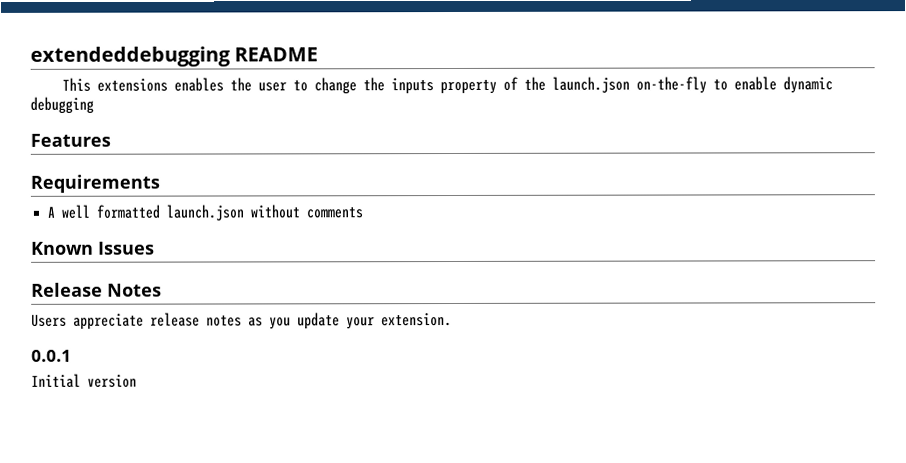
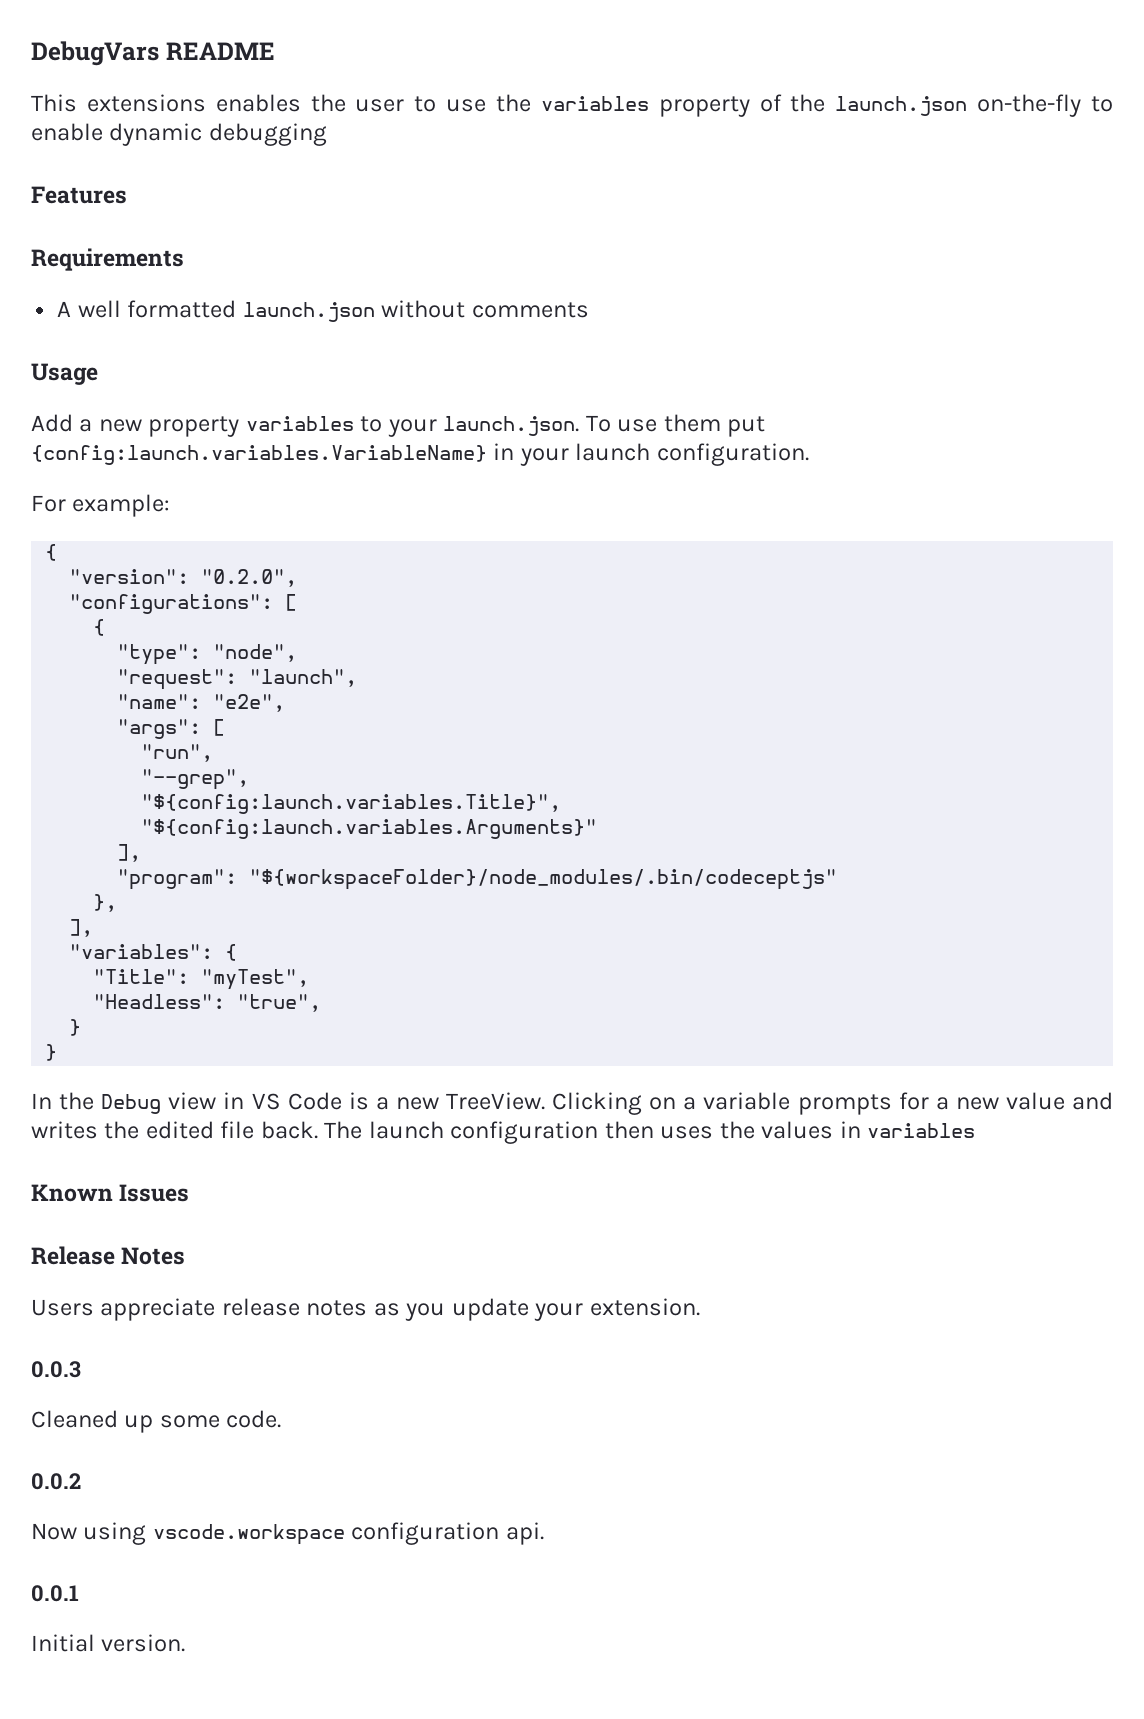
[30,46,231,67] extendeddebugging -> [31,41,159,66] DebugVars
[313,77,434,95] change the inputs -> [446,94,649,112] use the variables
(364, 213) none -> [31,363,98,385] [31,414,766,437] [31,443,809,466] [31,494,171,517] [45,544,58,561] [69,569,298,587] [69,594,298,614] [93,619,106,636] [117,644,298,665] [117,669,358,690] [117,694,286,712] [117,719,226,739] [141,744,214,762] [141,769,250,790] [141,794,562,814] [141,819,598,839] [117,844,142,862] [117,869,838,890] [93,894,118,912] [69,919,94,937] [69,944,238,961] [93,969,310,990] [93,994,322,1012] [69,1019,82,1036] [45,1044,58,1061] [31,1092,1113,1115] [31,1121,976,1144] // Usage // Add a new property variables to your launch.json. To use them put {config:launch.variables.VariableName} in your launch configuration. // For example: // { // "version": "0.2.0", // "configurations": [ // { // "type": "node", // "request": "launch", // "name": "e2e", // "args": [ // "run", // "--grep", // "${config:launch.variables.Title}", // "${config:launch.variables.Arguments}" // ], // "program": "${workspaceFolder}/node_modules/.bin/codeceptjs" // }, // ], // "variables": { // "Title": "myTest", // "Headless": "true", // } // } // In the Debug view in VS Code is a new TreeView. Clicking on a variable prompts for a new value and writes the edited file back. The launch configuration then uses the values in variables
(452, 320) none -> [31,1361,81,1378] [31,1410,282,1433] [31,1473,81,1490] [31,1522,544,1545] // 0.0.3 // Cleaned up some code. // 0.0.2 // Now using vscode.workspace configuration api.
[87,374,137,388] version -> [101,1634,186,1652] version.

